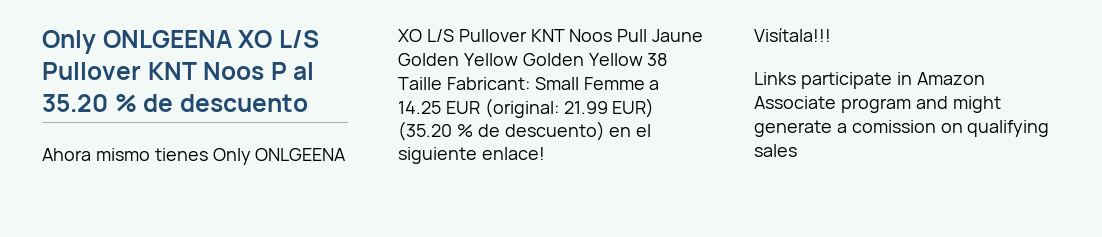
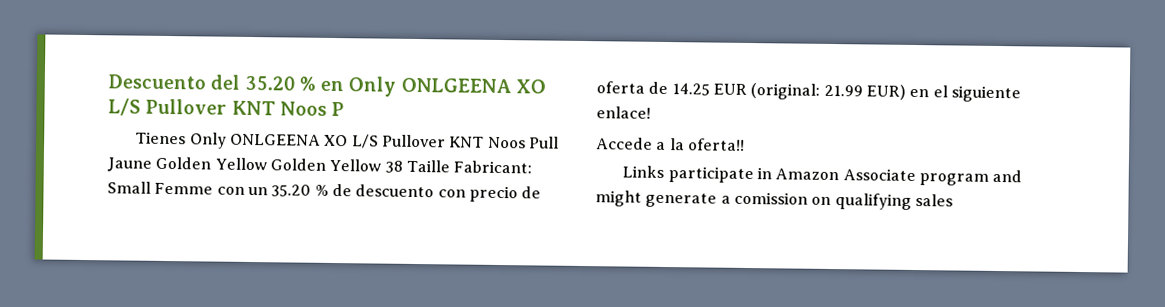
(42, 42) none -> [108,74,345,92] Descuento del 35.20 % en
[293,62,315,80] [42,94,308,112] [42,148,208,161] al 35.20 % de descuento // Ahora mismo tienes -> [135,131,187,145] // Tienes
[649,80,660,90] a -> [216,183,542,203] [596,81,669,95] con un 35.20 % de descuento con precio de oferta de
[398,121,605,141] (35.20 % de descuento) -> (906, 92) none
[754,28,831,42] Visítala!!! -> [596,137,745,151] Accede a la oferta!!

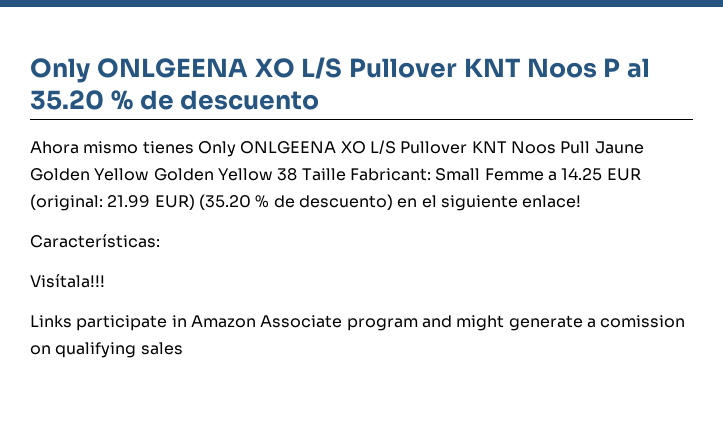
[108,74,345,92] Descuento del 35.20 % en -> (30, 70) none
[135,131,187,145] // Tienes -> [627,58,650,78] [30,90,320,110] [30,141,194,154] al 35.20 % de descuento // Ahora mismo tienes
[216,183,542,203] [596,81,669,95] con un 35.20 % de descuento con precio de oferta de -> [547,171,557,181] a
(906, 92) none -> [198,194,393,210] (35.20 % de descuento)
[596,137,745,151] Accede a la oferta!! -> [30,234,160,248] [30,274,105,288] Características: // Visítala!!!

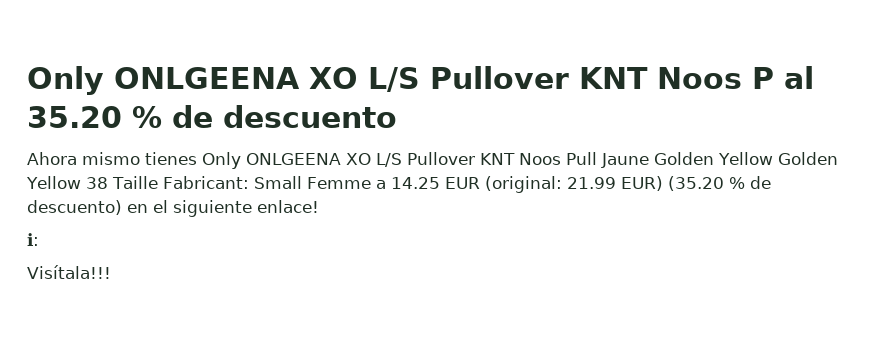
[30,234,160,248] Características: -> [27,233,39,246] ℹ:
[30,315,686,331] [30,342,183,358] // Links participate in Amazon Associate program and might generate a comission on qualifying sales -> (111, 272) none

